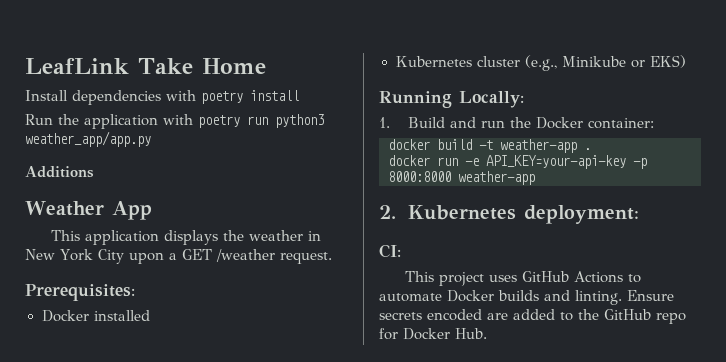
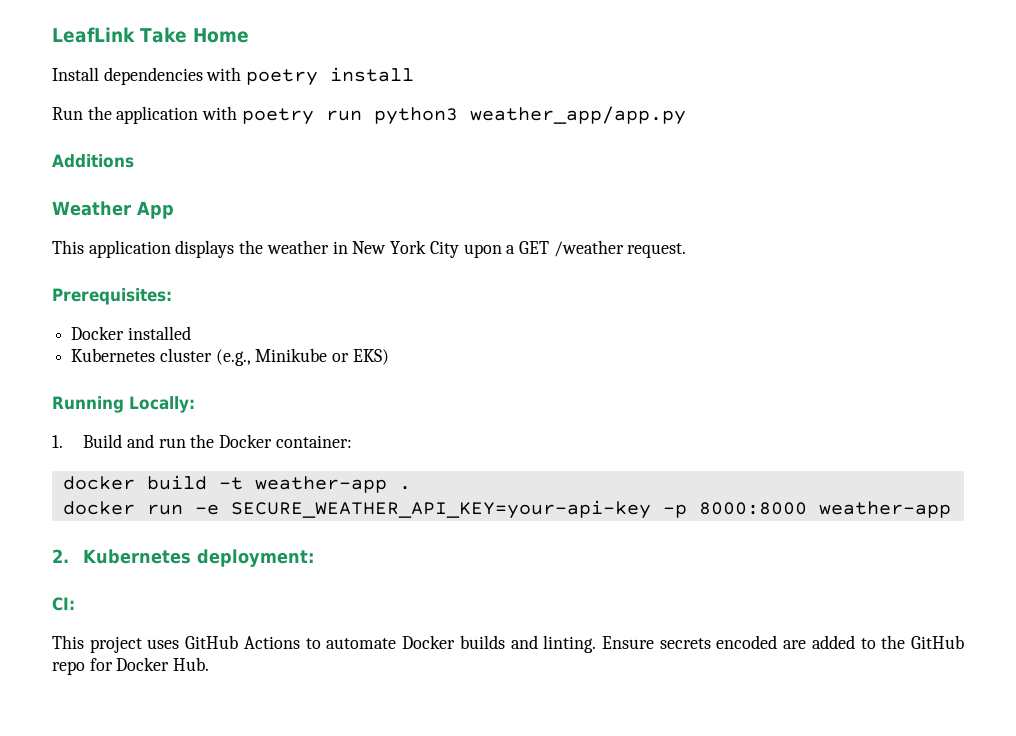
[486,155,626,169] API_KEY=your-api-key -> [230,500,651,519] SECURE_WEATHER_API_KEY=your-api-key

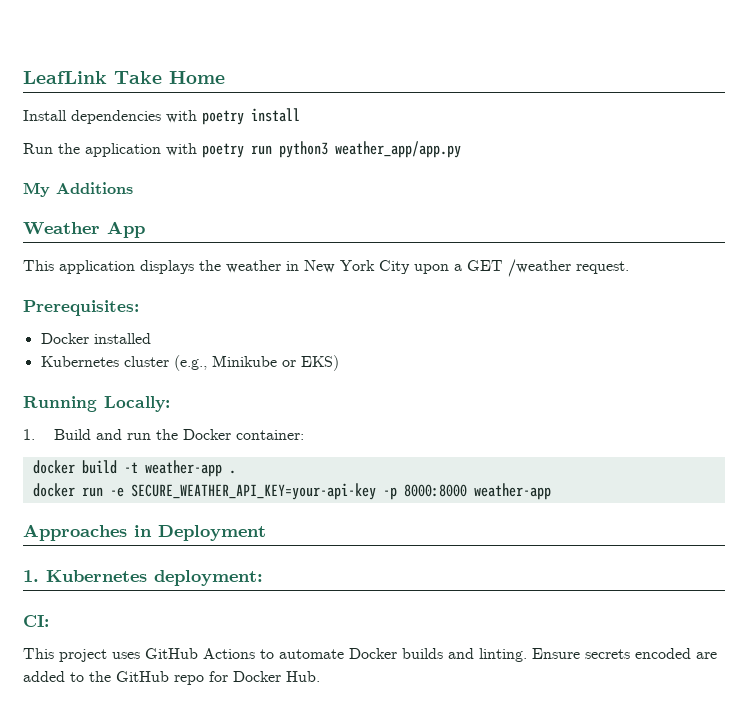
(686, 115) none -> [23,182,50,197] My
[52,549,69,563] 2. -> [23,524,266,541] [23,570,39,582] Approaches in Deployment // 1.

